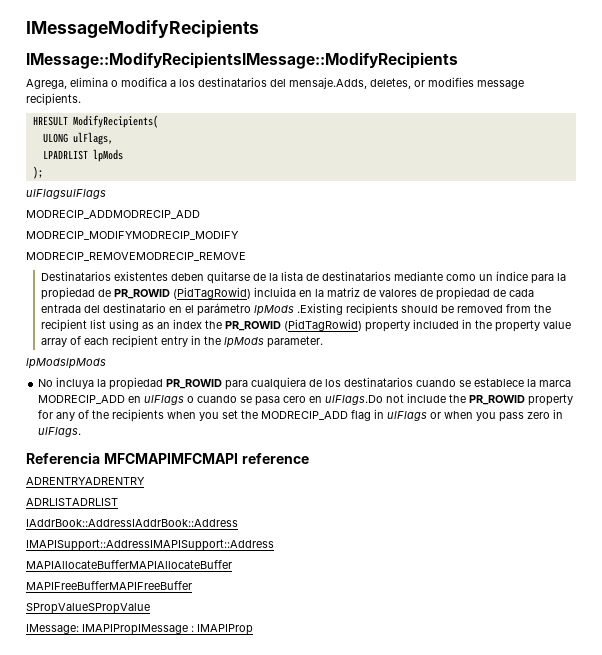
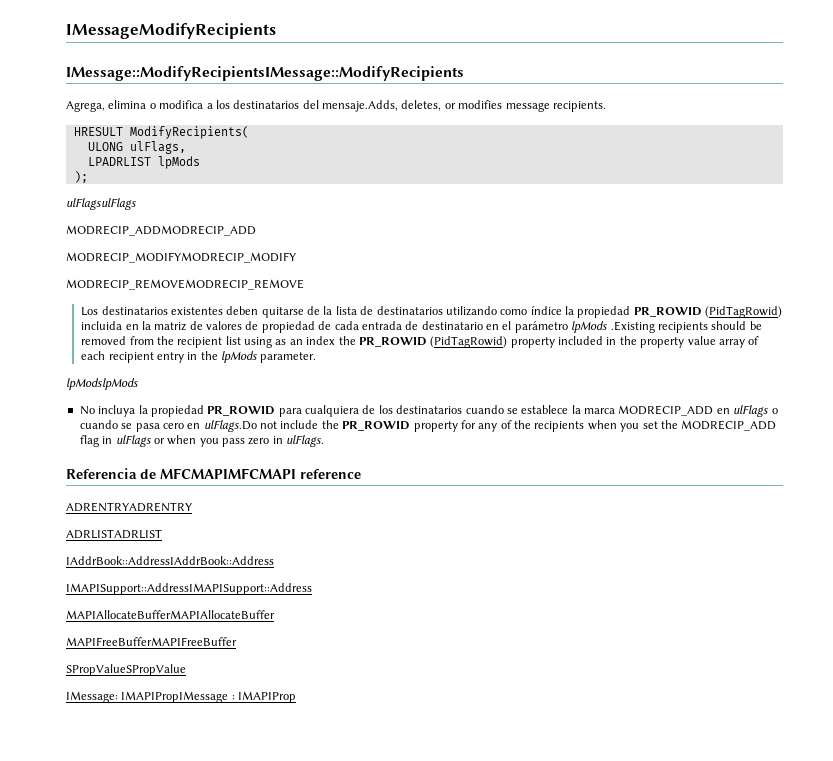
[40,271,111,281] Destinatarios -> [81,306,168,316] Los destinatarios
[393,271,566,284] [40,287,111,300] mediante como un índice para la propiedad de -> [445,306,631,318] utilizando como índice la propiedad
[83,305,100,313] del -> [405,321,419,330] de
(100, 458) none -> [140,469,156,479] de

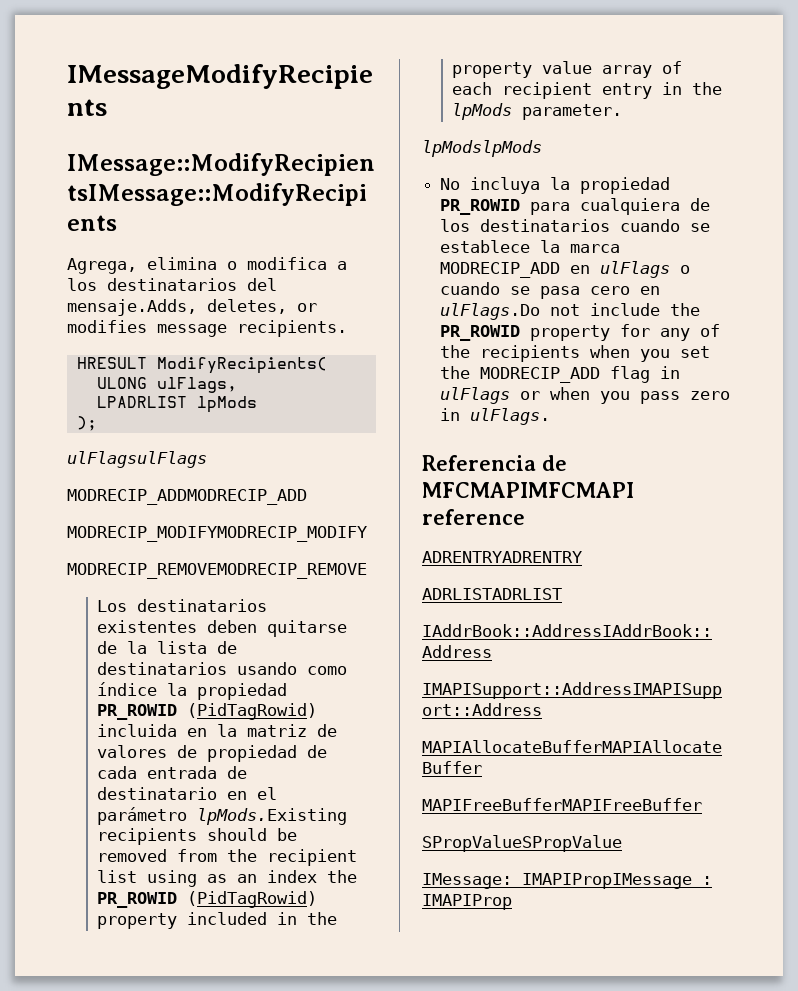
[445,306,497,316] utilizando -> [237,662,298,675] usando
[571,321,655,333] lpMods .Existing -> [197,808,348,825] lpMods.Existing

